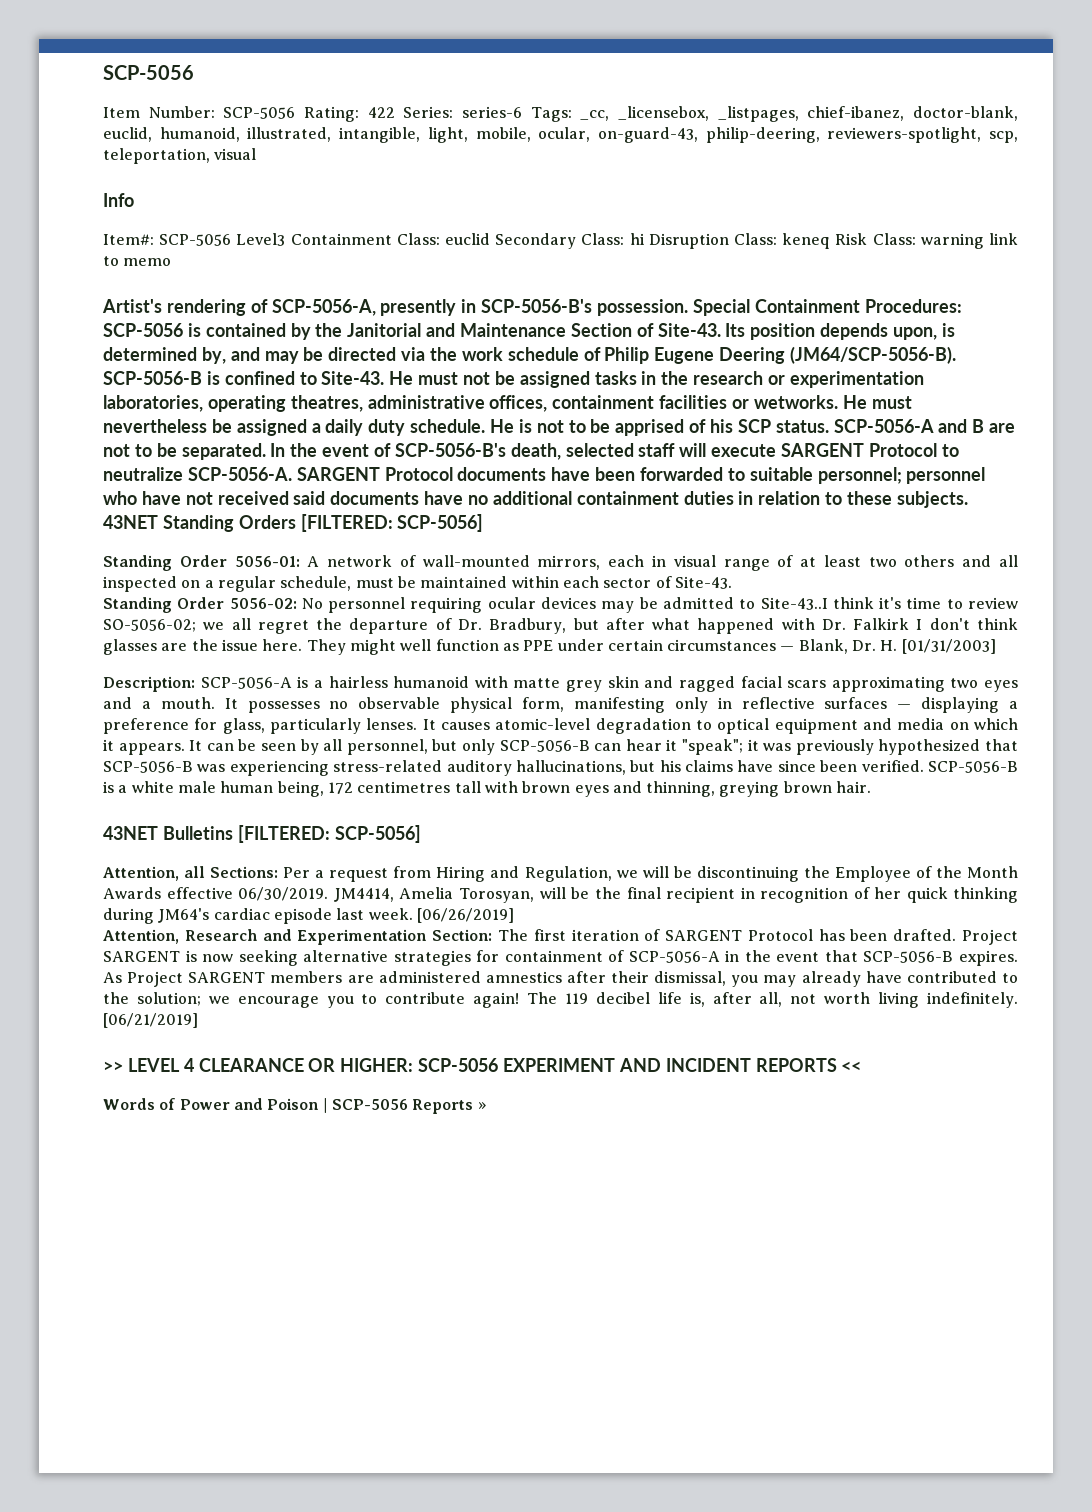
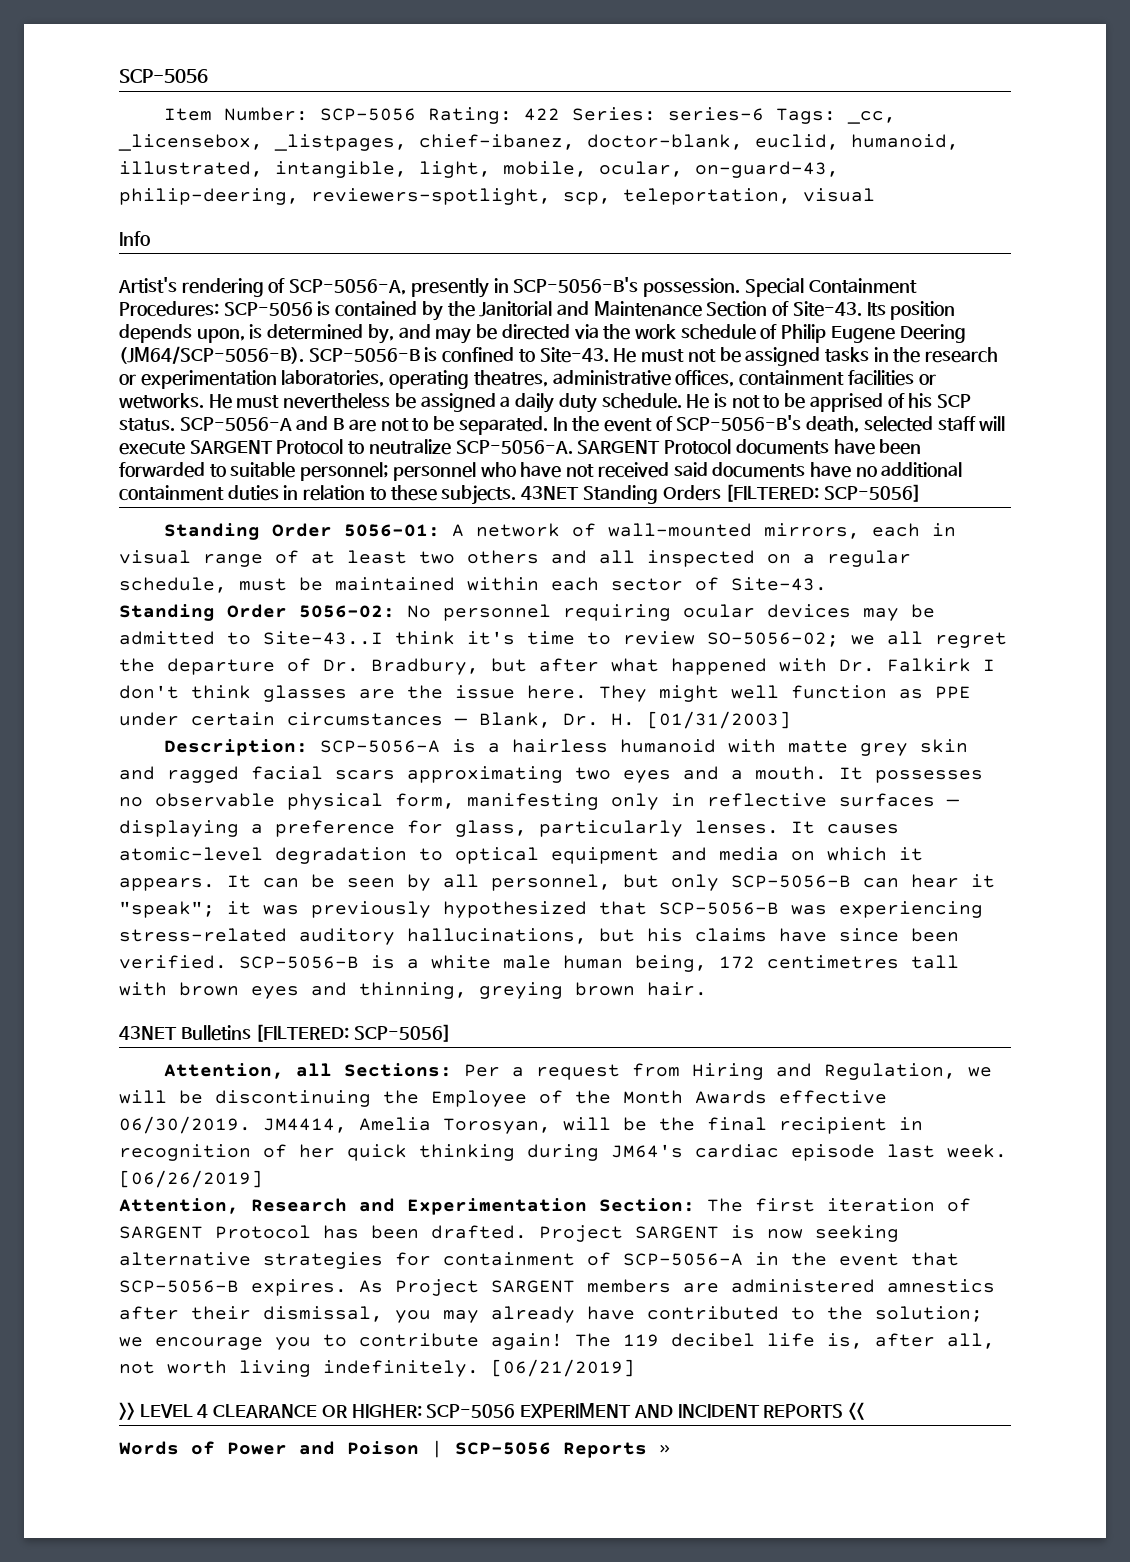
[103,233,1019,249] [103,256,172,266] // Item#: SCP-5056 Level3 Containment Class: euclid Secondary Class: hi Disruption Class: keneq Risk Class: warning link to memo -> (150, 238) none

